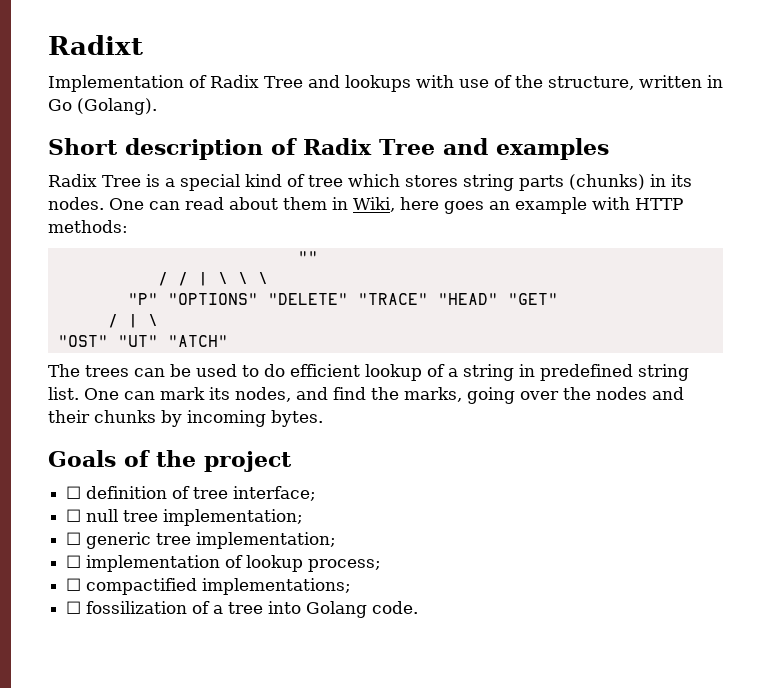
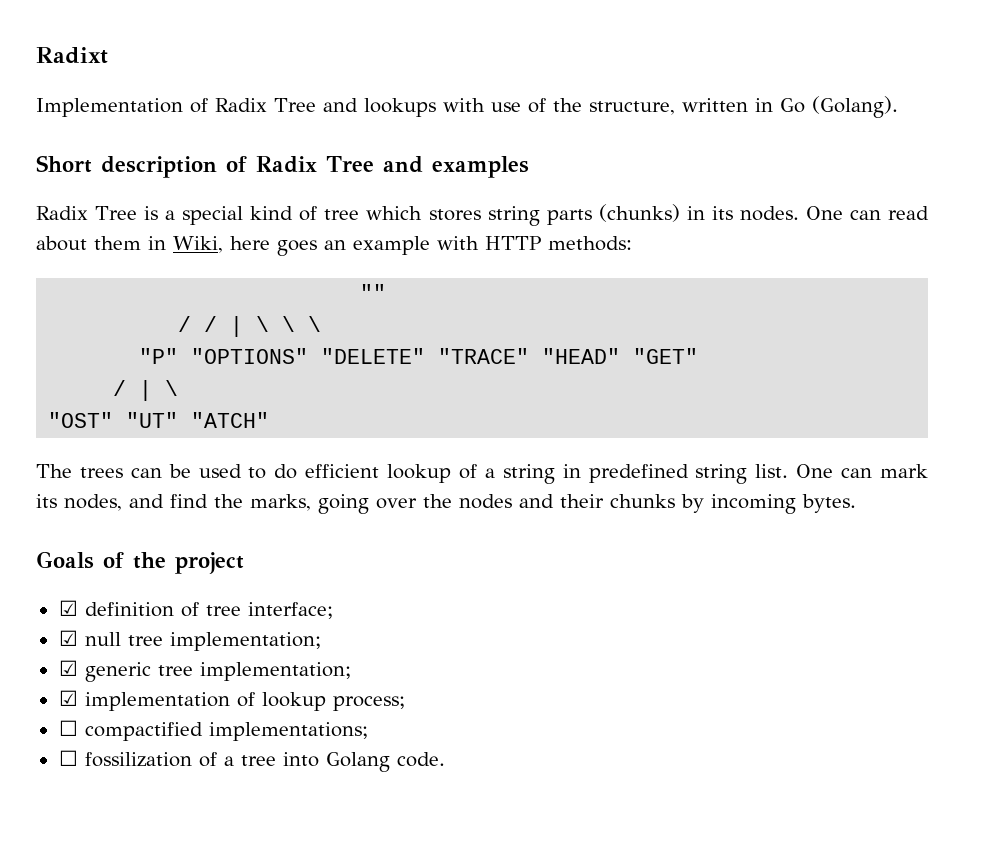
[66,486,82,499] ☐ -> [58,600,78,616] ☑
[66,509,82,522] ☐ -> [58,630,78,646] ☑
[66,532,82,545] ☐ -> [58,660,78,676] ☑
[66,555,82,568] ☐ -> [58,690,78,706] ☑

